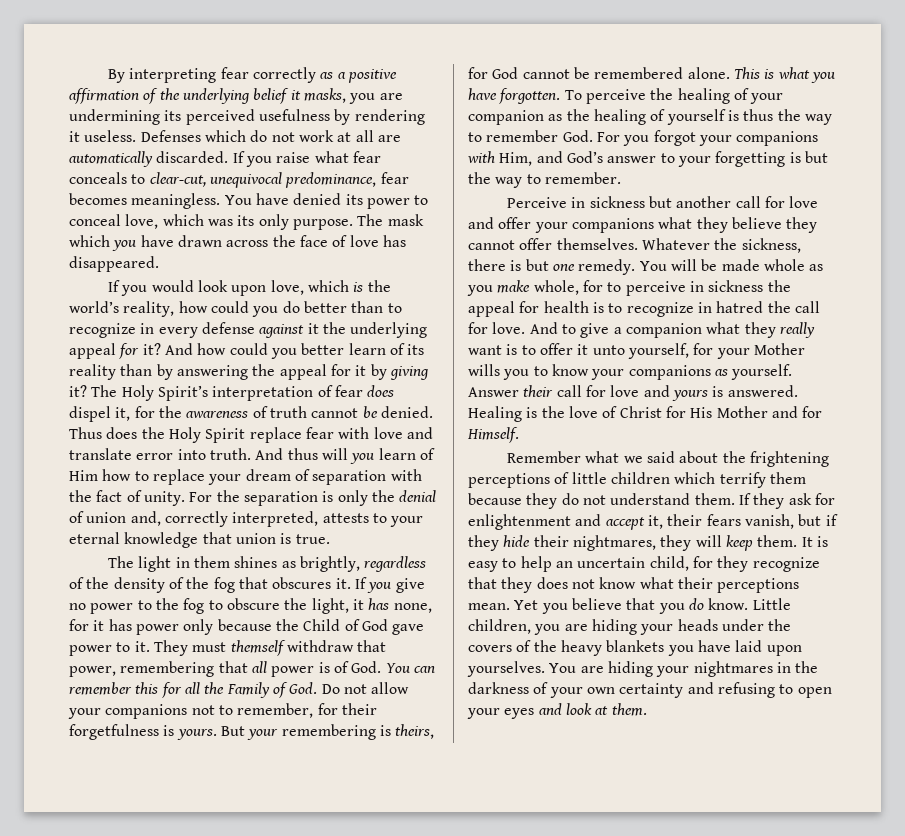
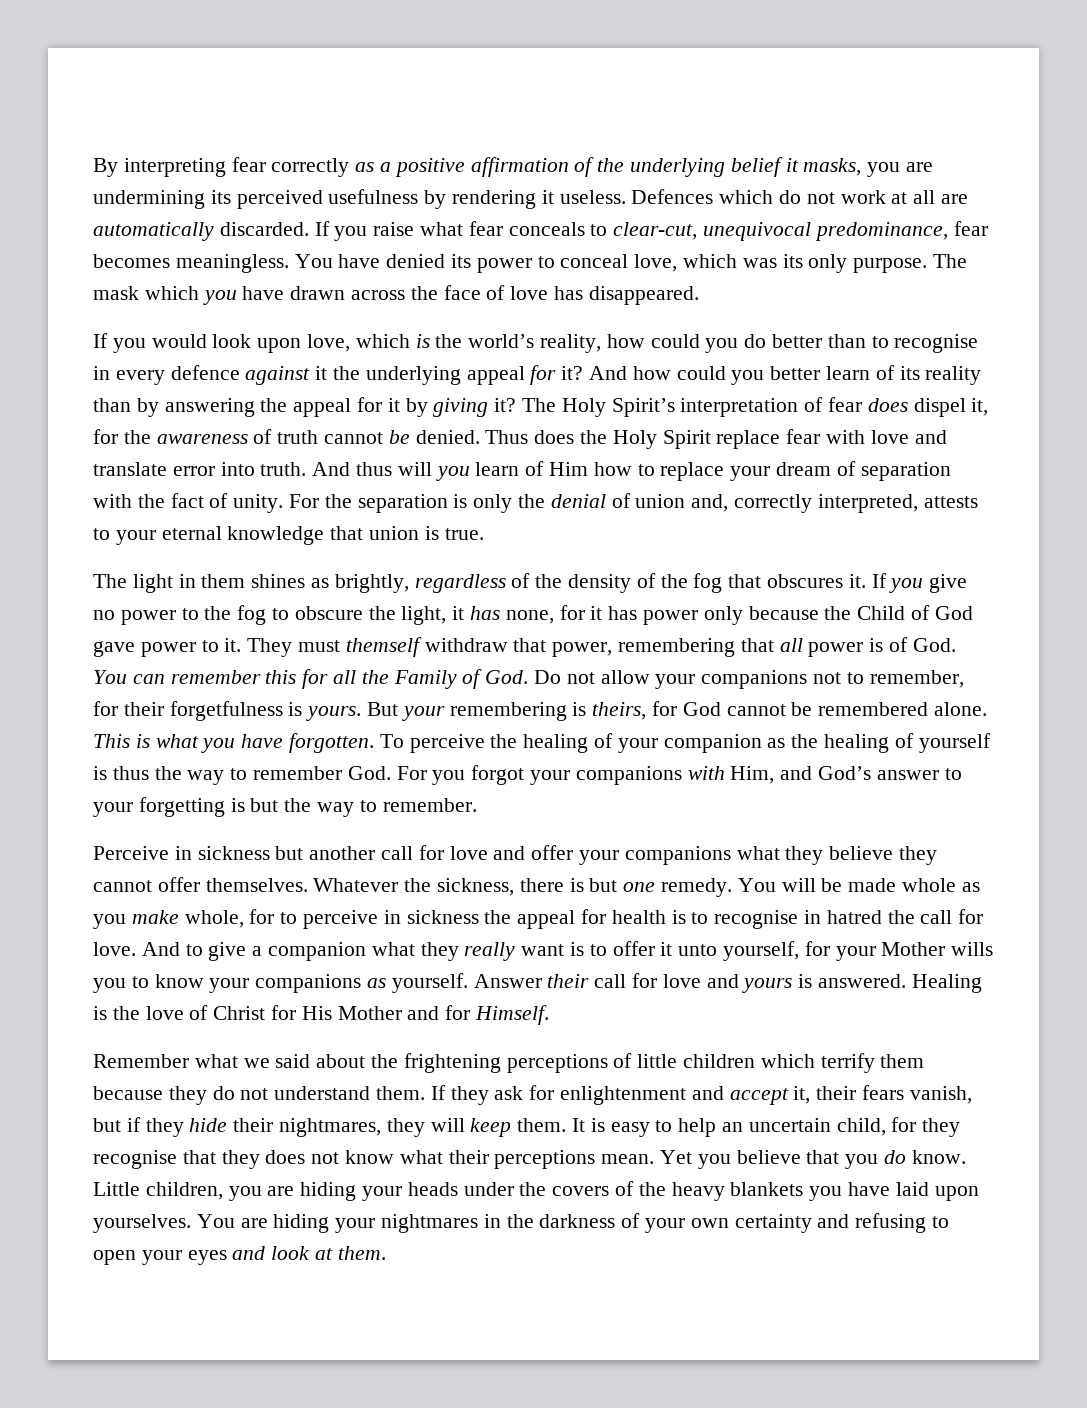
[140,130,201,142] Defenses -> [631,189,714,204] Defences
[69,323,136,338] recognize -> [894,334,979,353] recognise
[201,322,255,334] defense -> [170,365,240,380] defence
[626,302,694,317] recognize -> [714,910,799,929] recognise
[752,557,820,572] recognize -> [93,1150,177,1169] recognise

